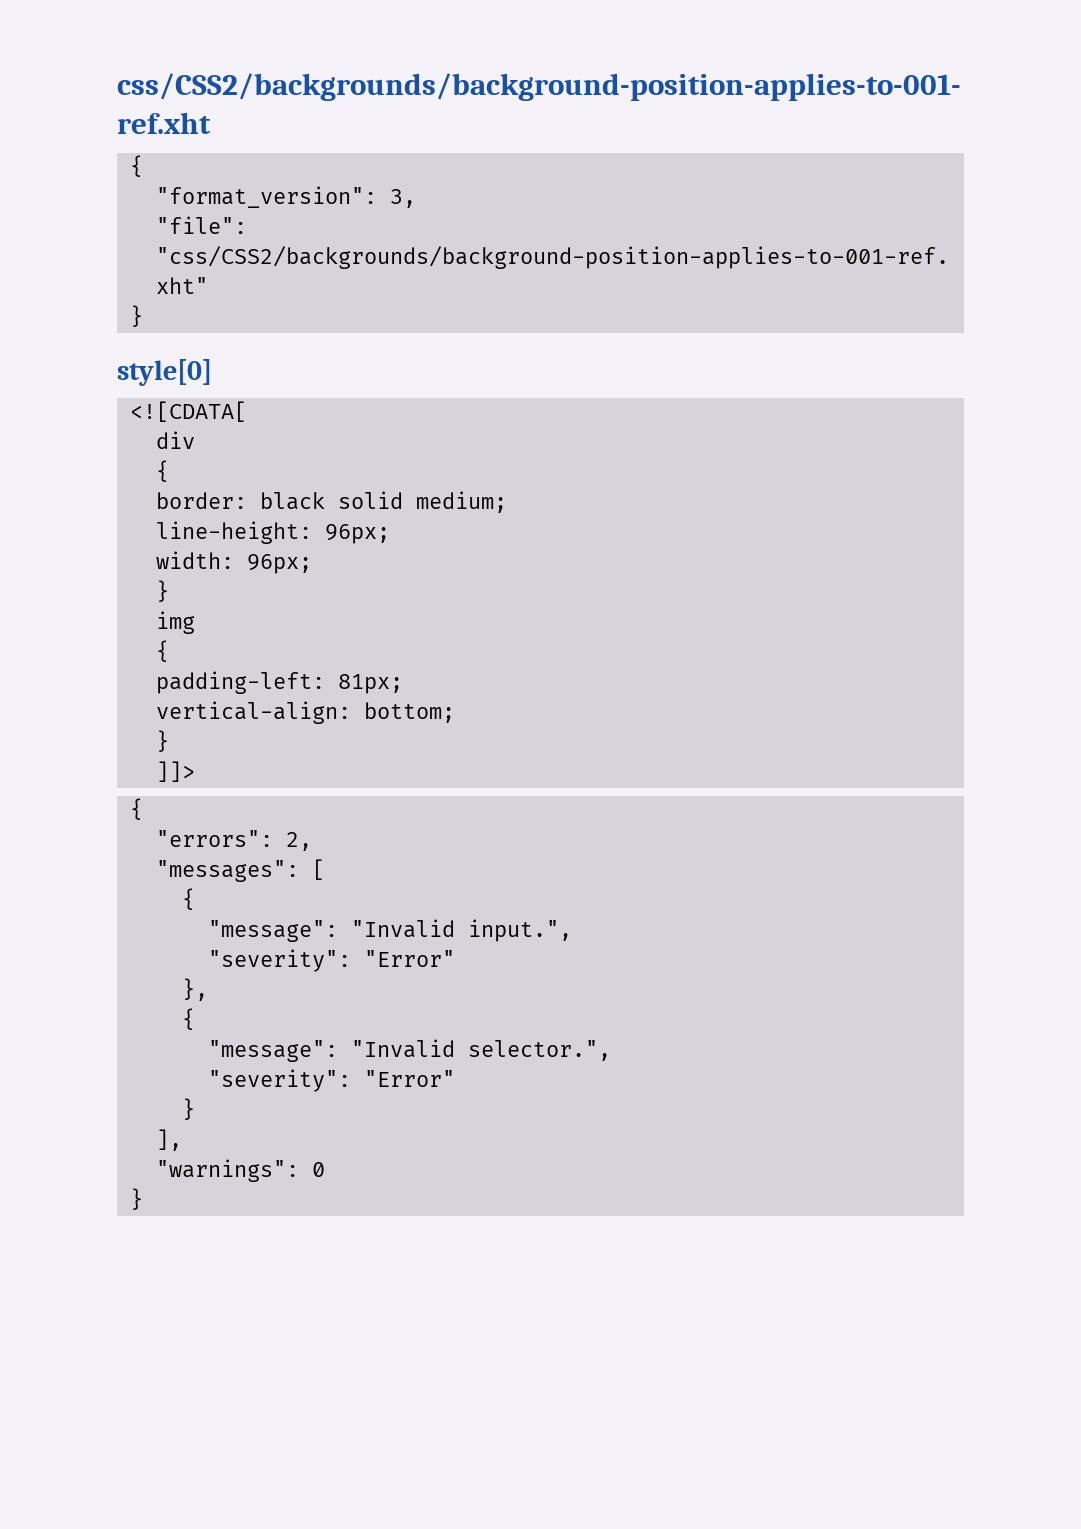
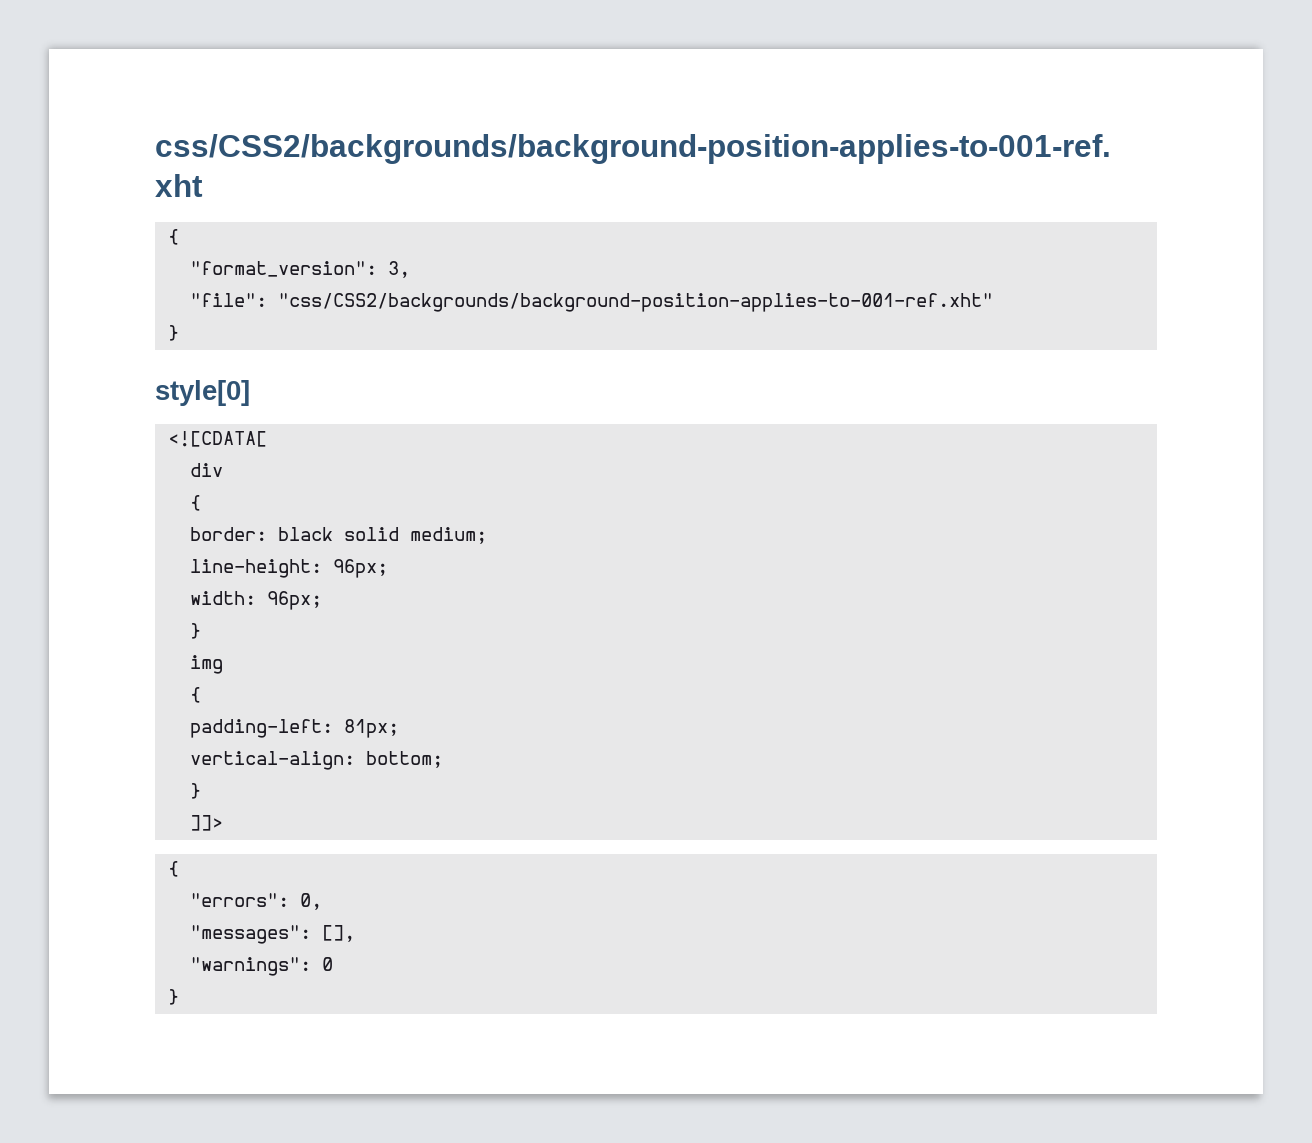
[286,832,313,851] 2, -> [299,893,322,910] 0,
[312,859,326,880] [182,888,196,910] [208,919,573,942] [208,949,456,972] [182,978,209,1001] [182,1008,196,1030] [208,1039,612,1062] [208,1069,456,1092] [182,1098,196,1120] [156,1129,183,1151] [ // { // "message": "Invalid input.", // "severity": "Error" // }, // { // "message": "Invalid selector.", // "severity": "Error" // } // ], -> [321,925,355,942] [],

